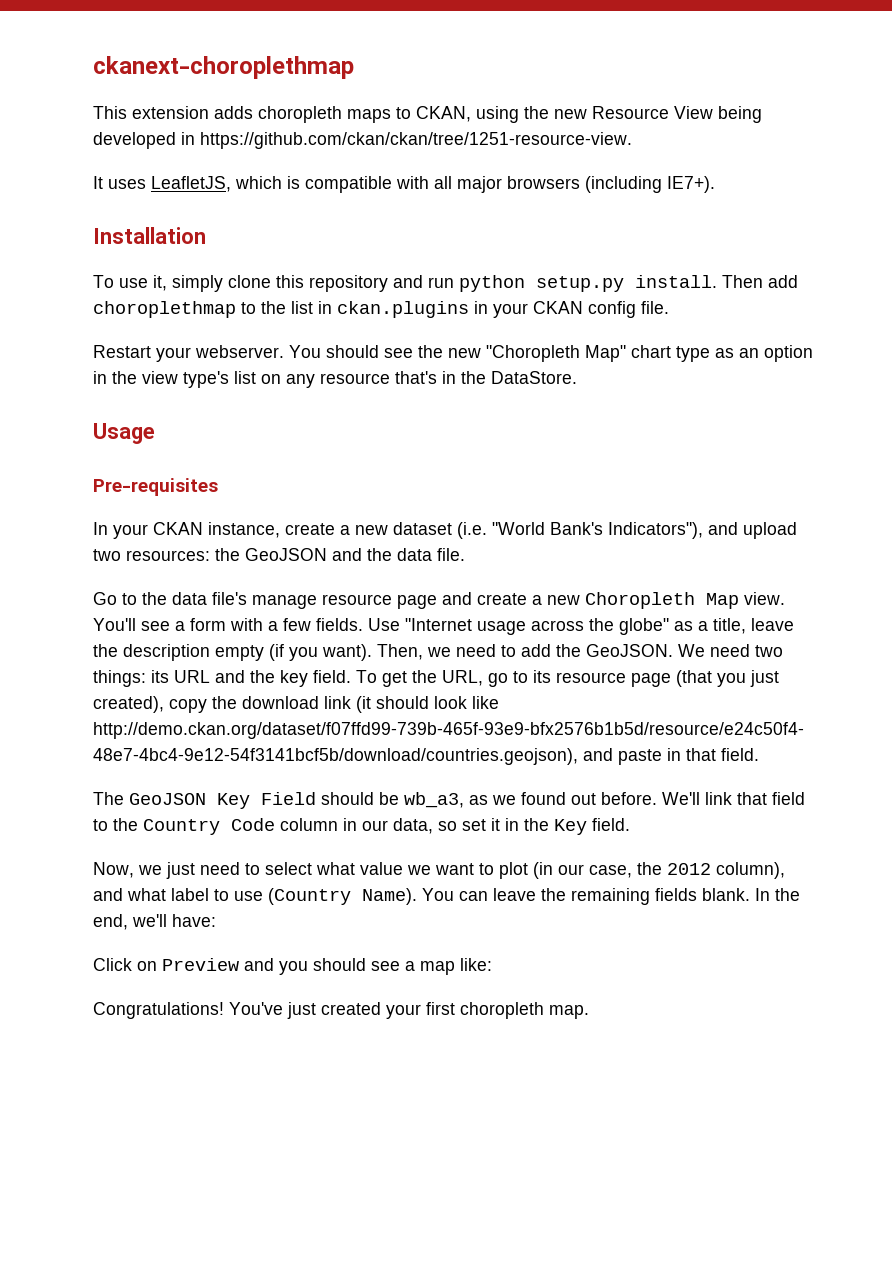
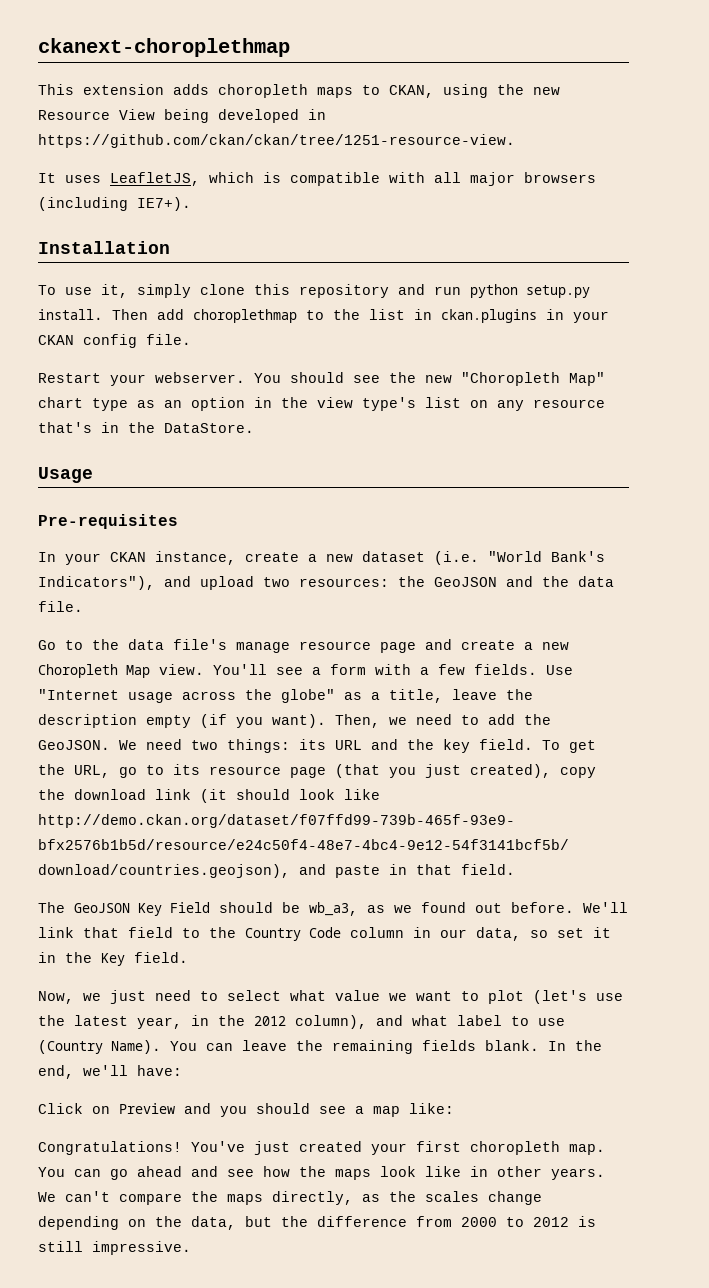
[533,862,632,879] (in our case, -> [533,990,623,1004] [38,1015,209,1029] (let's use the latest year, in
(589, 1012) none -> [38,1166,605,1180] [38,1191,542,1205] [38,1216,596,1230] [38,1241,191,1255] You can go ahead and see how the maps look like in other years. We can't compare the maps directly, as the scales change depending on the data, but the difference from 2000 to 2012 is still impressive.

